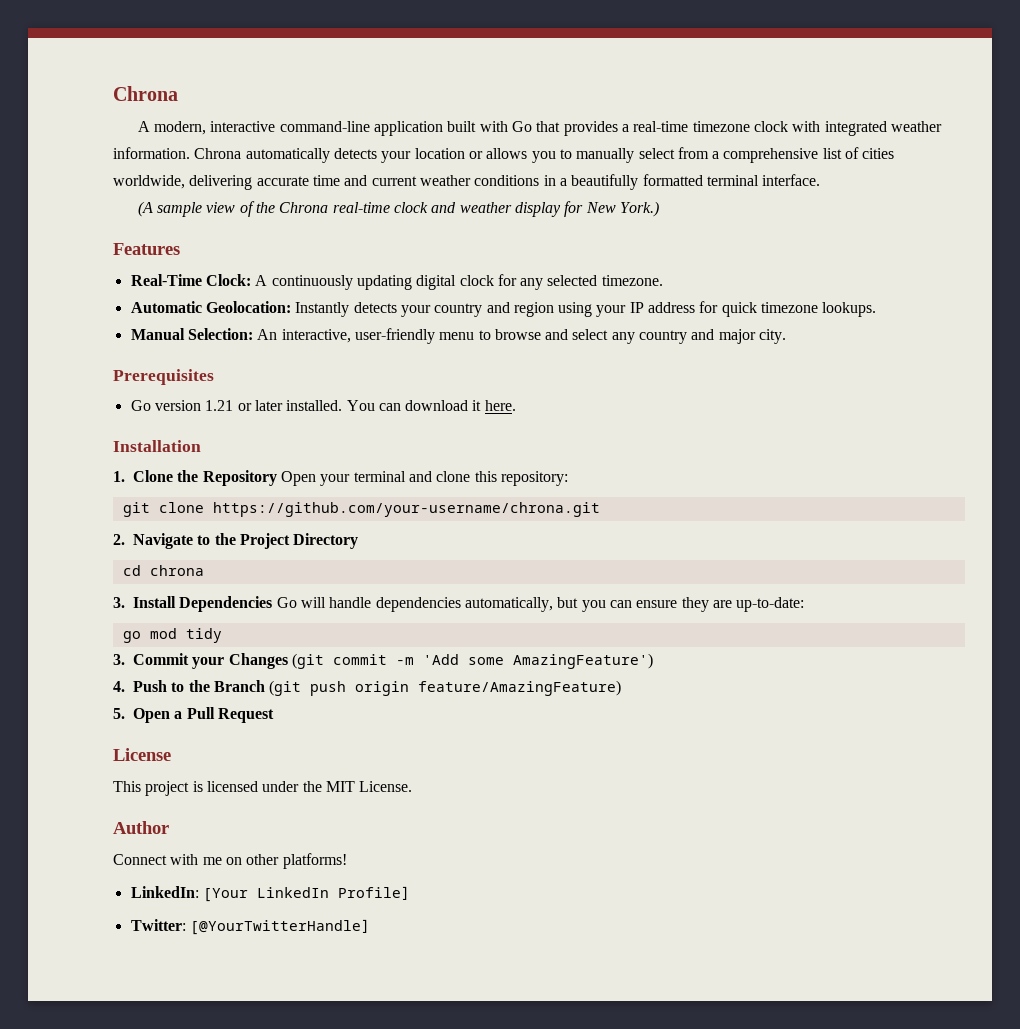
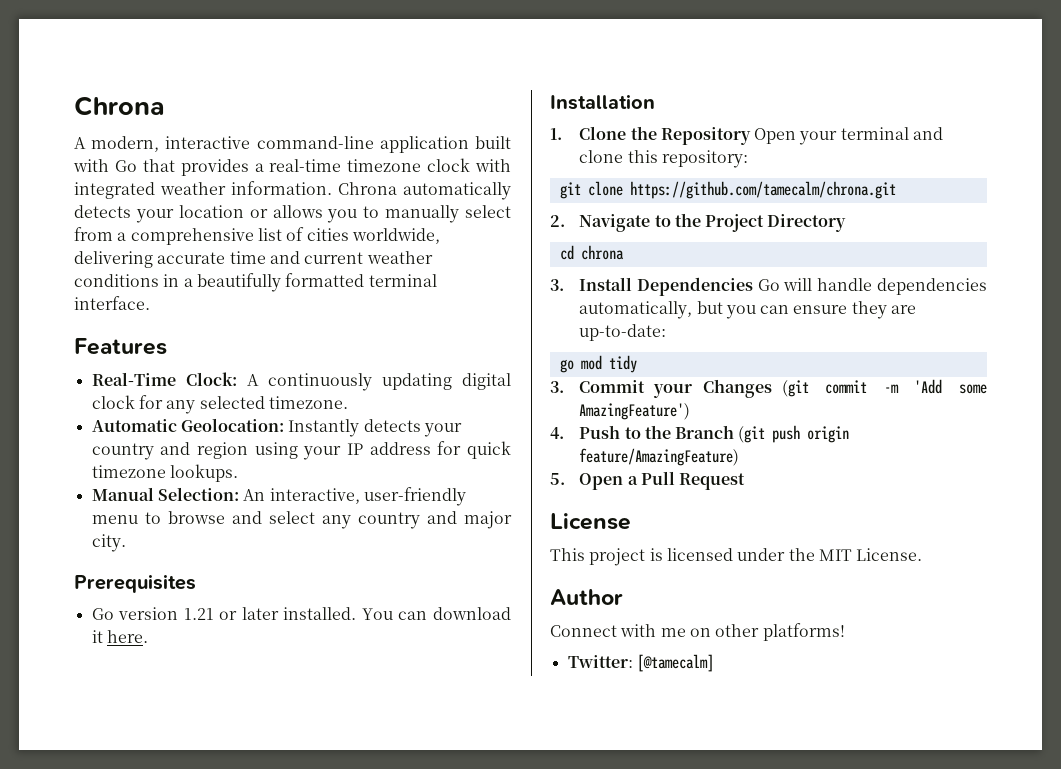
[137,201,659,217] // (A sample view of the Chrona real-time clock and weather display for New York.) -> (150, 303) none
[212,502,600,517] https://github.com/your-username/chrona.git -> [629,181,896,199] https://github.com/tamecalm/chrona.git
[130,886,410,902] // LinkedIn: [Your LinkedIn Profile] -> (845, 632) none
[189,919,370,935] [@YourTwitterHandle] -> [636,654,714,672] [@tamecalm]

